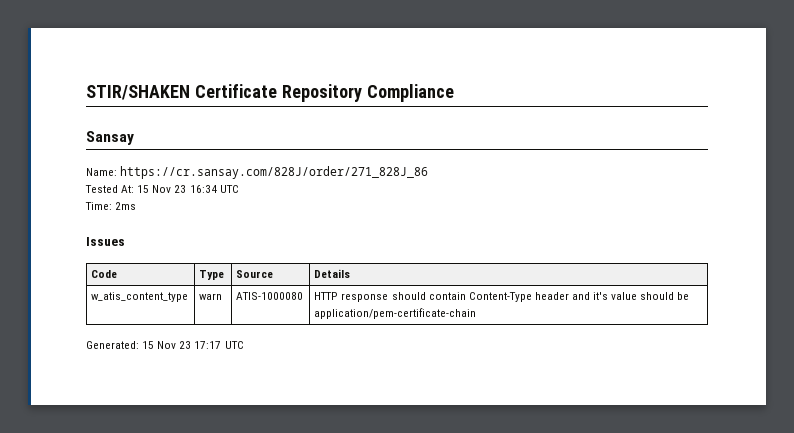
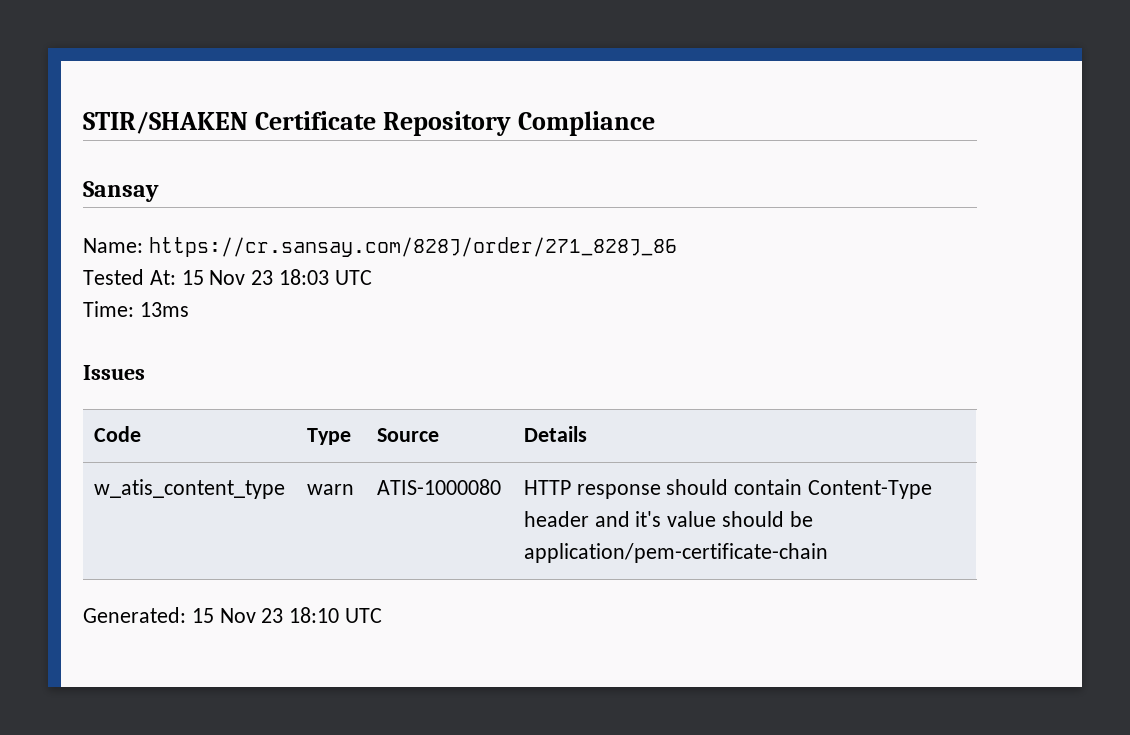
[189,185,217,193] 16:34 -> [279,269,330,285] 18:03
[115,202,137,210] 2ms -> [139,302,189,317] 13ms
[194,341,222,349] 17:17 -> [289,607,340,623] 18:10

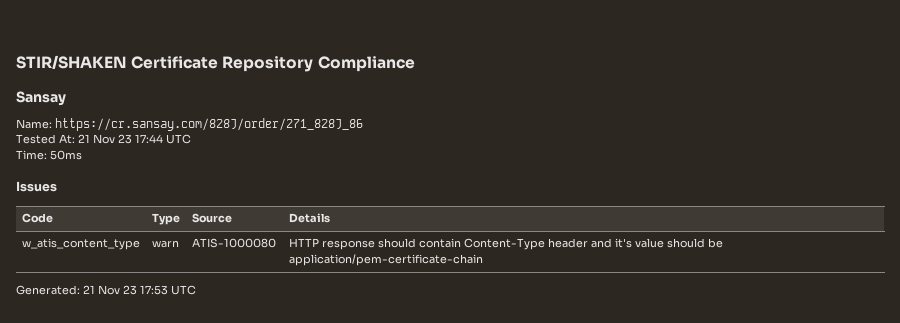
[181,269,330,285] 15 Nov 23 18:03 -> [78,134,163,144] 21 Nov 23 17:44
[139,302,189,317] 13ms -> [50,150,82,160] 50ms
[191,607,340,623] 15 Nov 23 18:10 -> [83,285,168,295] 21 Nov 23 17:53

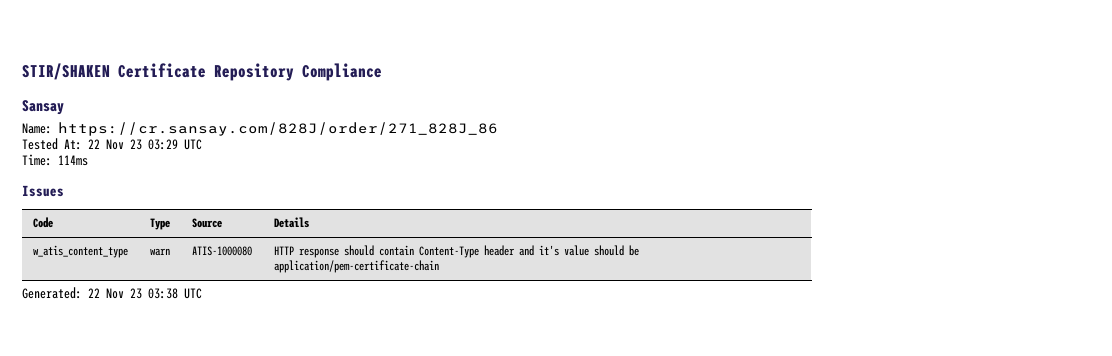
[78,134,163,144] 21 Nov 23 17:44 -> [88,139,178,150] 22 Nov 23 03:29
[50,150,82,160] 50ms -> [58,155,88,166] 114ms
[83,285,168,295] 21 Nov 23 17:53 -> [88,288,178,299] 22 Nov 23 03:38

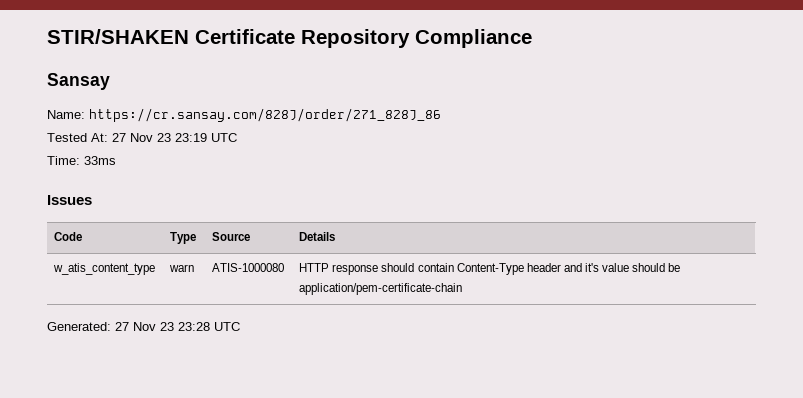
[88,139,178,150] 22 Nov 23 03:29 -> [112,133,207,142] 27 Nov 23 23:19
[58,155,88,166] 114ms -> [84,156,116,165] 33ms
[88,288,178,299] 22 Nov 23 03:38 -> [115,322,210,331] 27 Nov 23 23:28

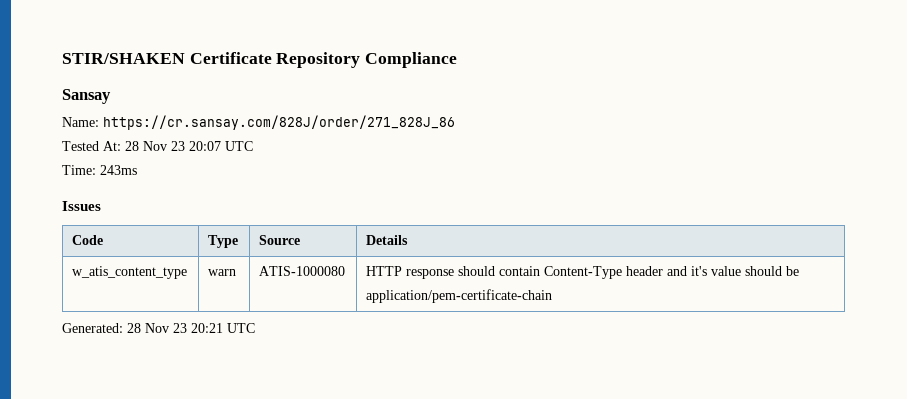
[112,133,207,142] 27 Nov 23 23:19 -> [125,141,221,151] 28 Nov 23 20:07
[84,156,116,165] 33ms -> [100,165,137,175] 243ms
[115,322,210,331] 27 Nov 23 23:28 -> [127,323,223,333] 28 Nov 23 20:21

